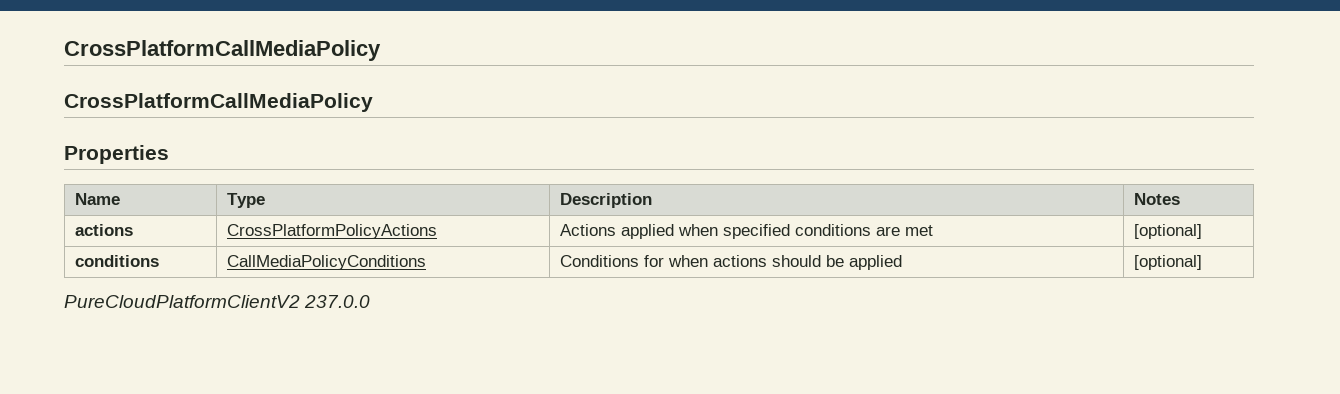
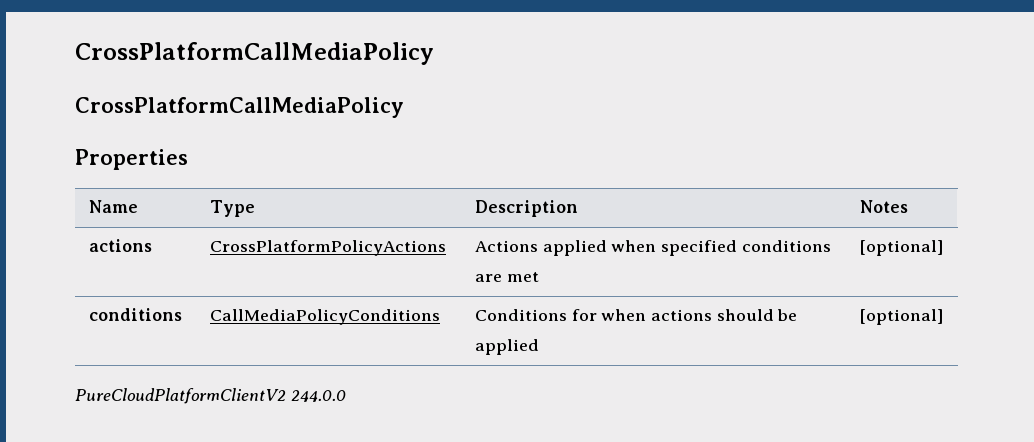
[304,295,371,308] 237.0.0 -> [290,390,346,402] 244.0.0

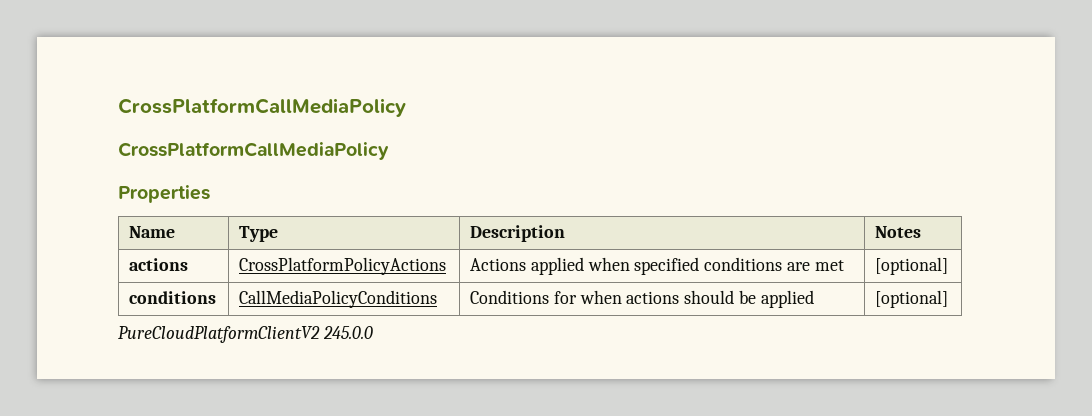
[290,390,346,402] 244.0.0 -> [322,326,373,339] 245.0.0

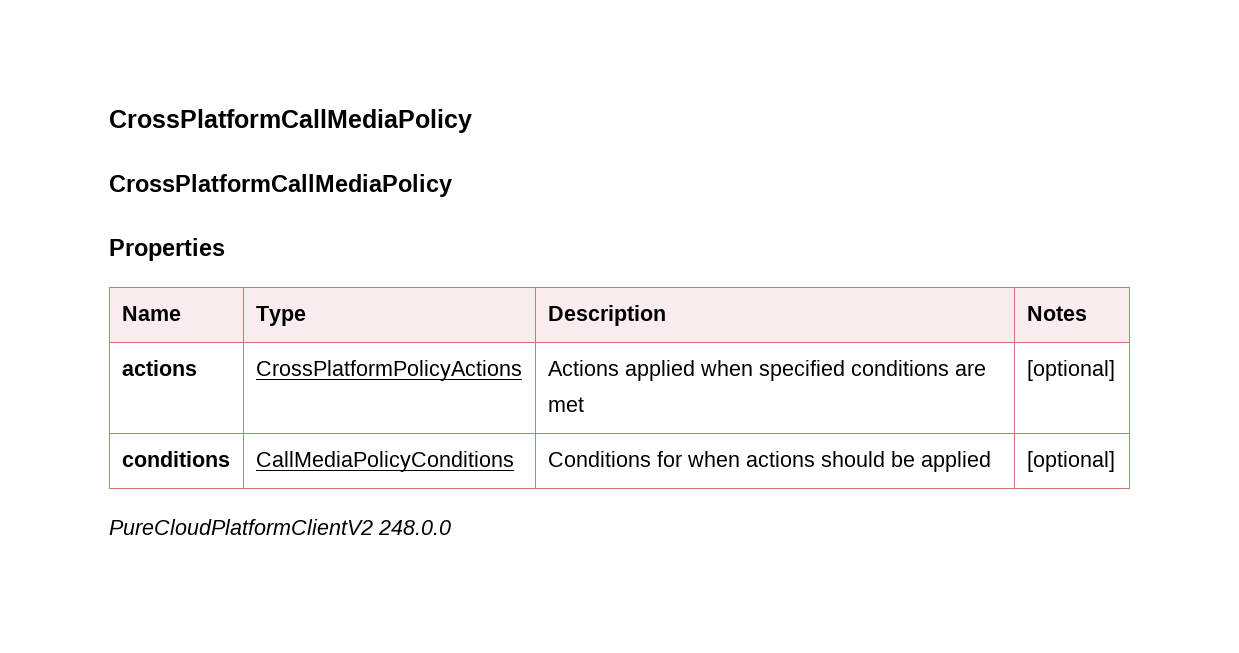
[322,326,373,339] 245.0.0 -> [378,520,451,535] 248.0.0

